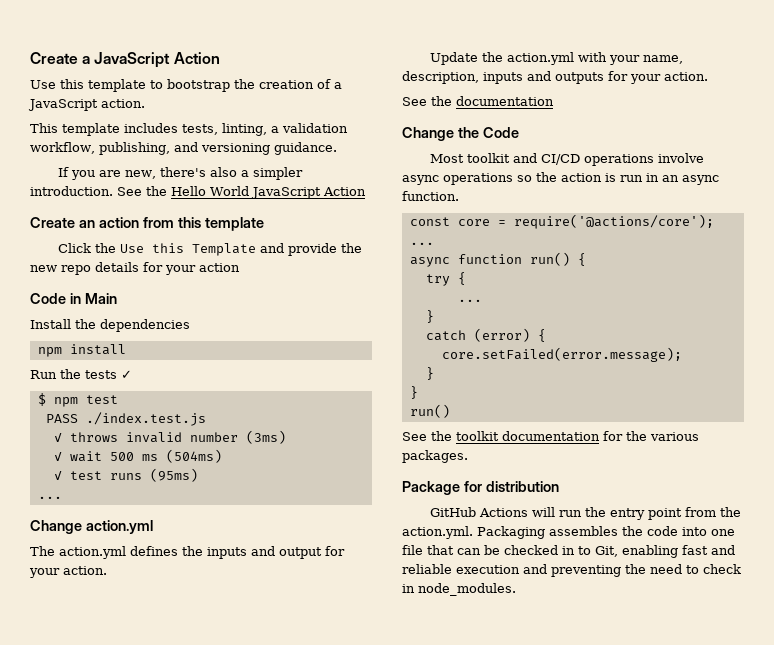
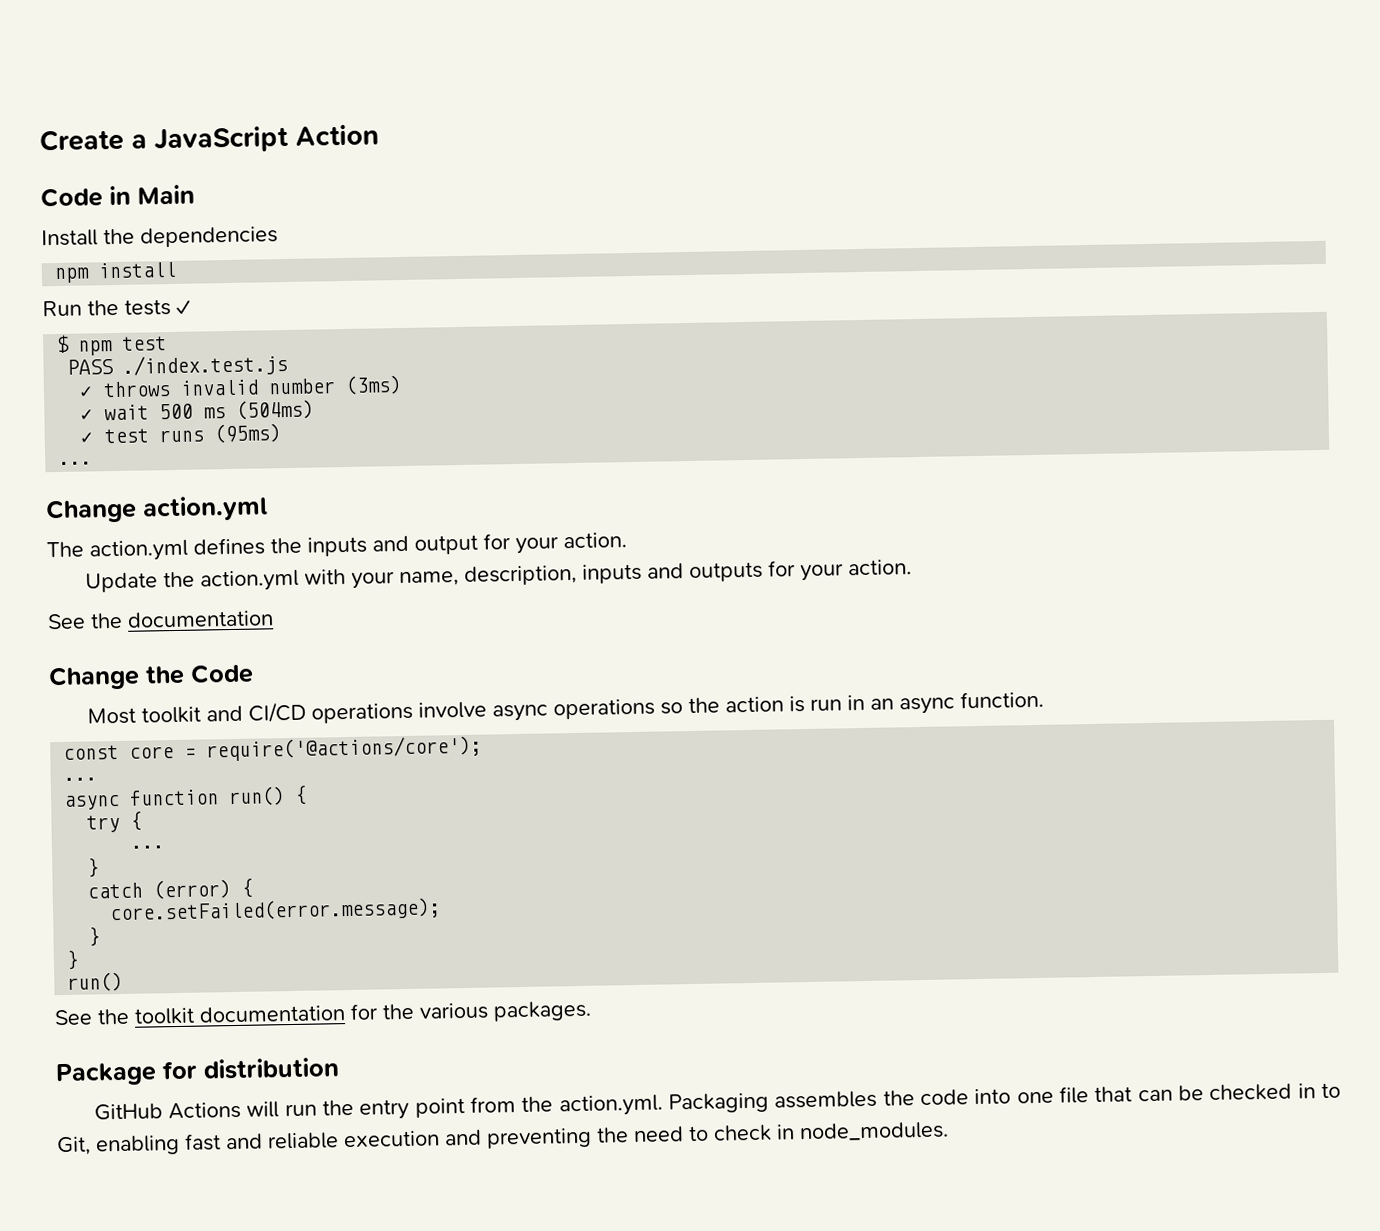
[30,79,342,92] [28,99,145,111] [30,123,348,136] [30,142,337,155] [57,167,303,180] [30,186,366,199] [30,217,264,231] [57,243,362,256] [30,262,240,275] // Use this template to bootstrap the creation of a JavaScript action. // This template includes tests, linting, a validation workflow, publishing, and versioning guidance. // If you are new, there's also a simpler introduction. See the Hello World JavaScript Action // Create an action from this template // Click the Use this Template and provide the new repo details for your action -> (379, 135) none

